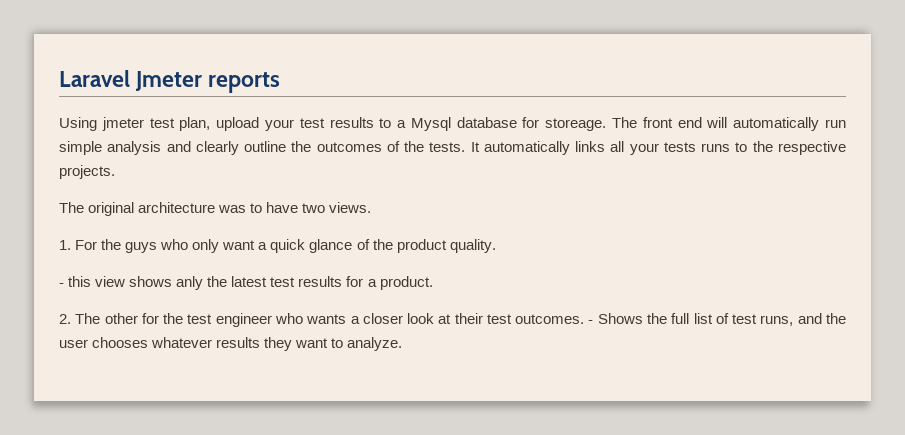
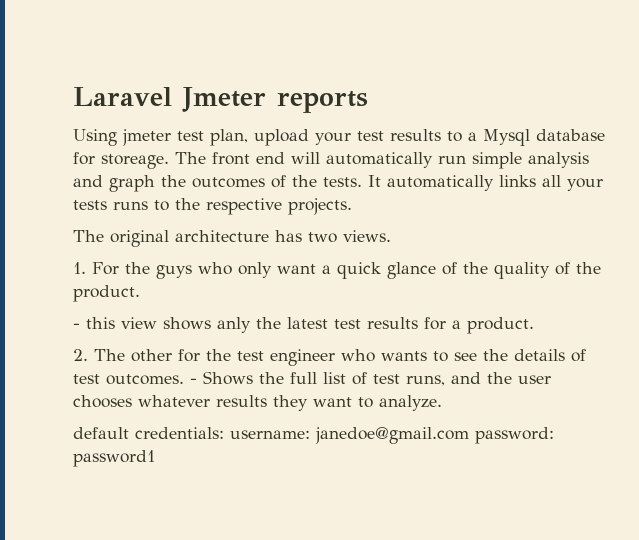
[195,141,287,155] clearly outline -> [109,175,155,192] graph
[218,202,299,213] was to have -> [275,230,302,242] has
[396,239,496,253] product quality. -> [494,262,601,279] [73,285,140,302] quality of the product.
[350,313,483,324] a closer look at their -> [433,349,586,362] to see the details of
(403, 344) none -> [73,427,554,444] [73,450,155,467] // default credentials: username: janedoe@gmail.com password: password1

